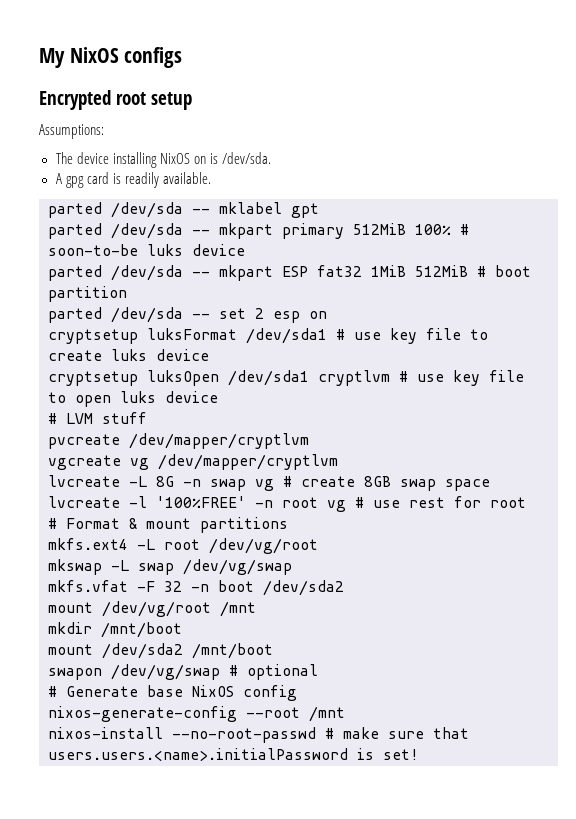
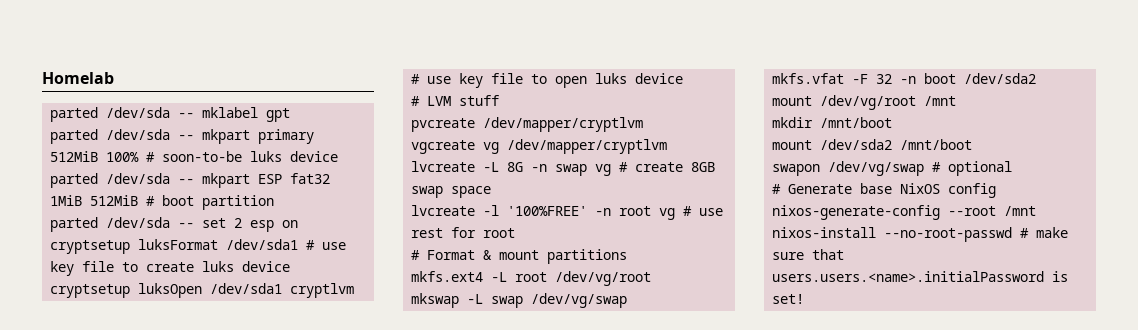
[39,47,183,68] [39,90,193,110] [39,124,104,139] [55,152,271,168] [55,172,211,188] My NixOS configs // Encrypted root setup // Assumptions: // The device installing NixOS on is /dev/sda. // A gpg card is readily available. -> [42,72,114,84] Homelab

